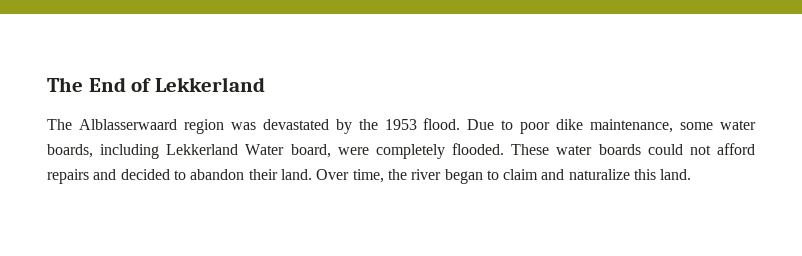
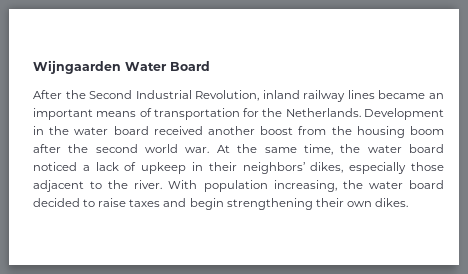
[47,77,265,92] [47,118,757,134] [47,143,755,159] [47,169,692,184] The End of Lekkerland // The Alblasserwaard region was devastated by the 1953 flood. Due to poor dike maintenance, some water boards, including Lekkerland Water board, were completely flooded. These water boards could not afford repairs and decided to abandon their land. Over time, the river began to claim and naturalize this land. -> [33,60,210,74] [33,90,444,102] [33,108,444,120] [33,126,444,138] [33,144,445,155] [33,162,445,174] [33,180,444,192] [33,198,408,210] Wijngaarden Water Board // After the Second Industrial Revolution, inland railway lines became an important means of transportation for the Netherlands. Development in the water board received another boost from the housing boom after the second world war. At the same time, the water board noticed a lack of upkeep in their neighbors’ dikes, especially those adjacent to the river. With population increasing, the water board decided to raise taxes and begin strengthening their own dikes.

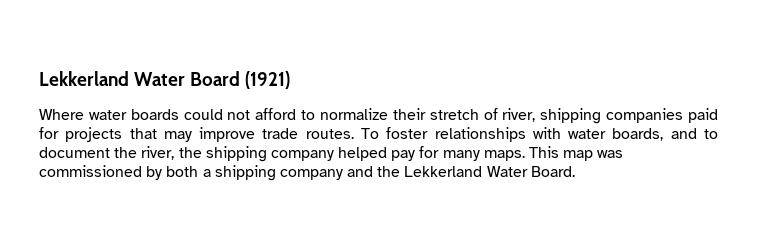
[33,60,121,74] Wijngaarden -> [39,71,129,86] Lekkerland
[33,90,444,102] [33,108,444,120] [33,126,444,138] [33,144,445,155] [33,162,445,174] [33,180,444,192] [33,198,408,210] // After the Second Industrial Revolution, inland railway lines became an important means of transportation for the Netherlands. Development in the water board received another boost from the housing boom after the second world war. At the same time, the water board noticed a lack of upkeep in their neighbors’ dikes, especially those adjacent to the river. With population increasing, the water board decided to raise taxes and begin strengthening their own dikes. -> [245,71,291,89] [39,108,718,124] [39,127,719,142] [39,146,624,162] [39,165,575,181] (1921) // Where water boards could not afford to normalize their stretch of river, shipping companies paid for projects that may improve trade routes. To foster relationships with water boards, and to document the river, the shipping company helped pay for many maps. This map was commissioned by both a shipping company and the Lekkerland Water Board.

